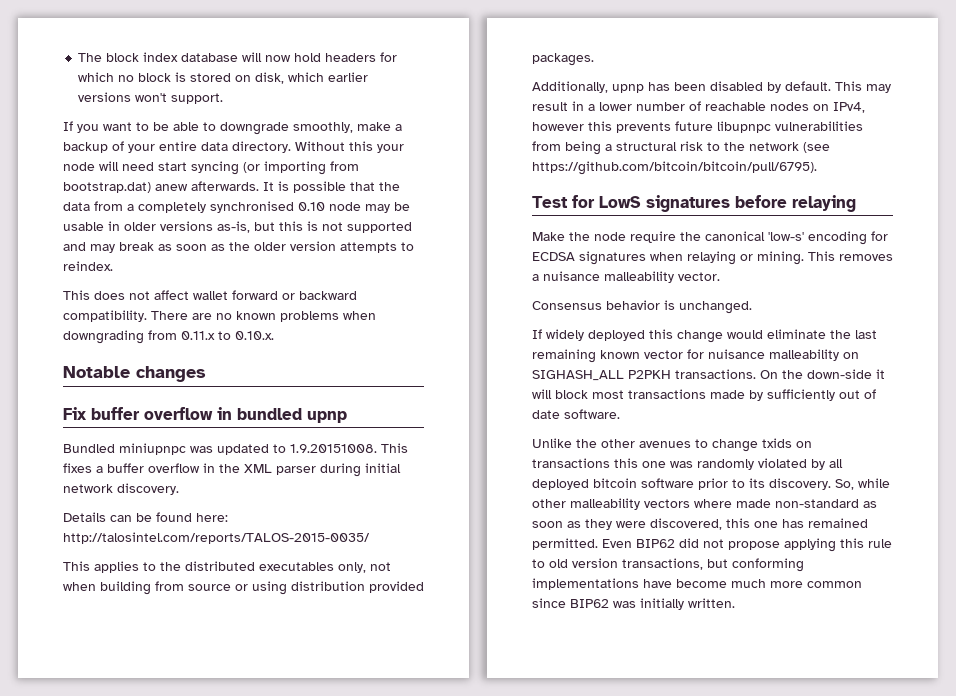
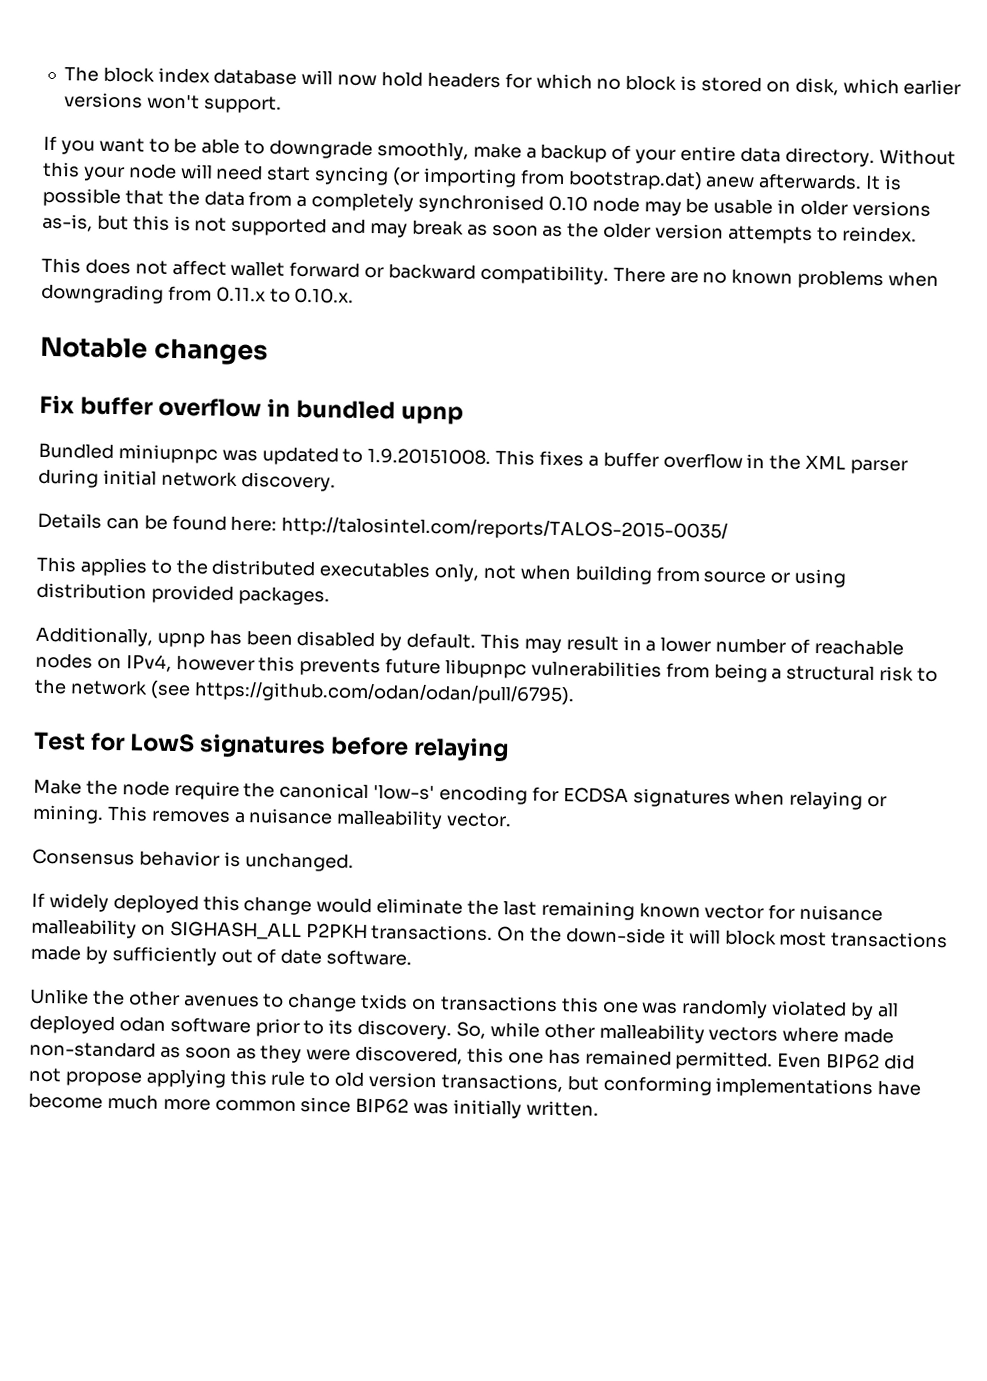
[532,161,817,175] https://github.com/bitcoin/bitcoin/pull/6795). -> [193,680,575,706] https://github.com/odan/odan/pull/6795).
[593,478,637,488] bitcoin -> [118,1016,166,1032] odan

